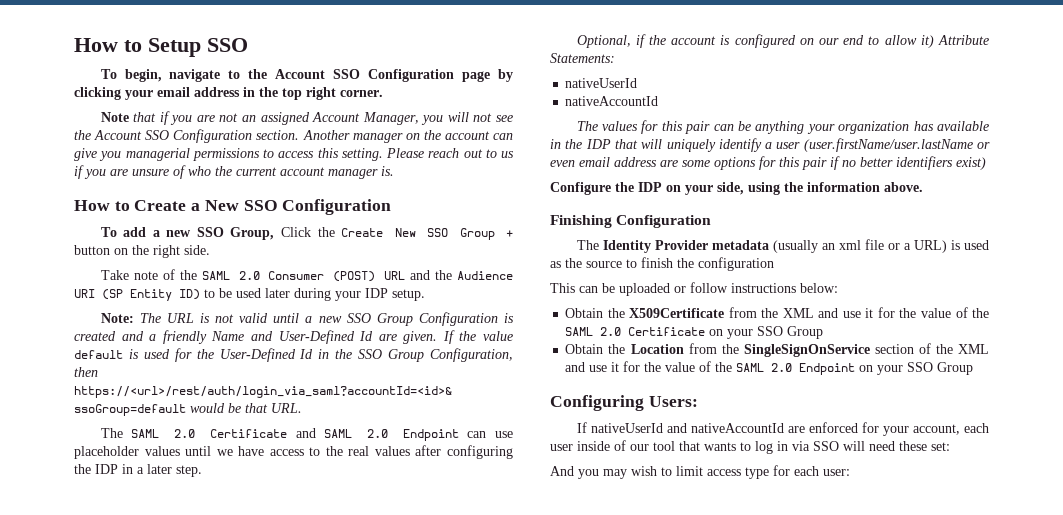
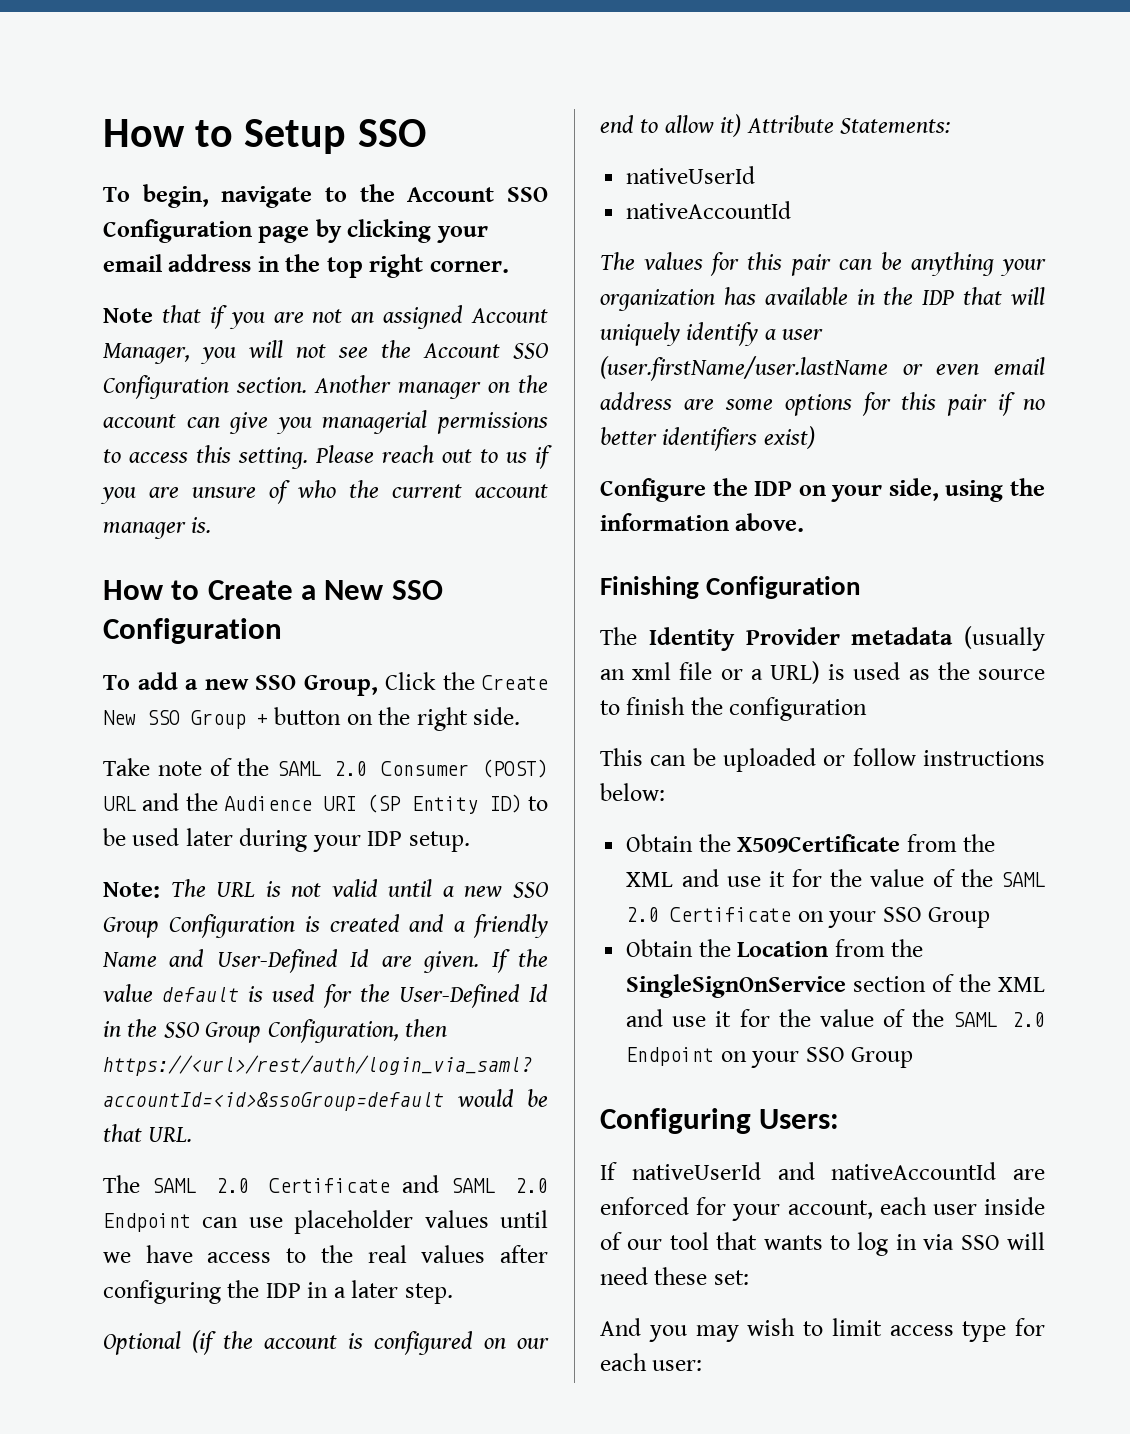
[576,34,646,48] Optional, if -> [103,1330,217,1355] Optional (if

